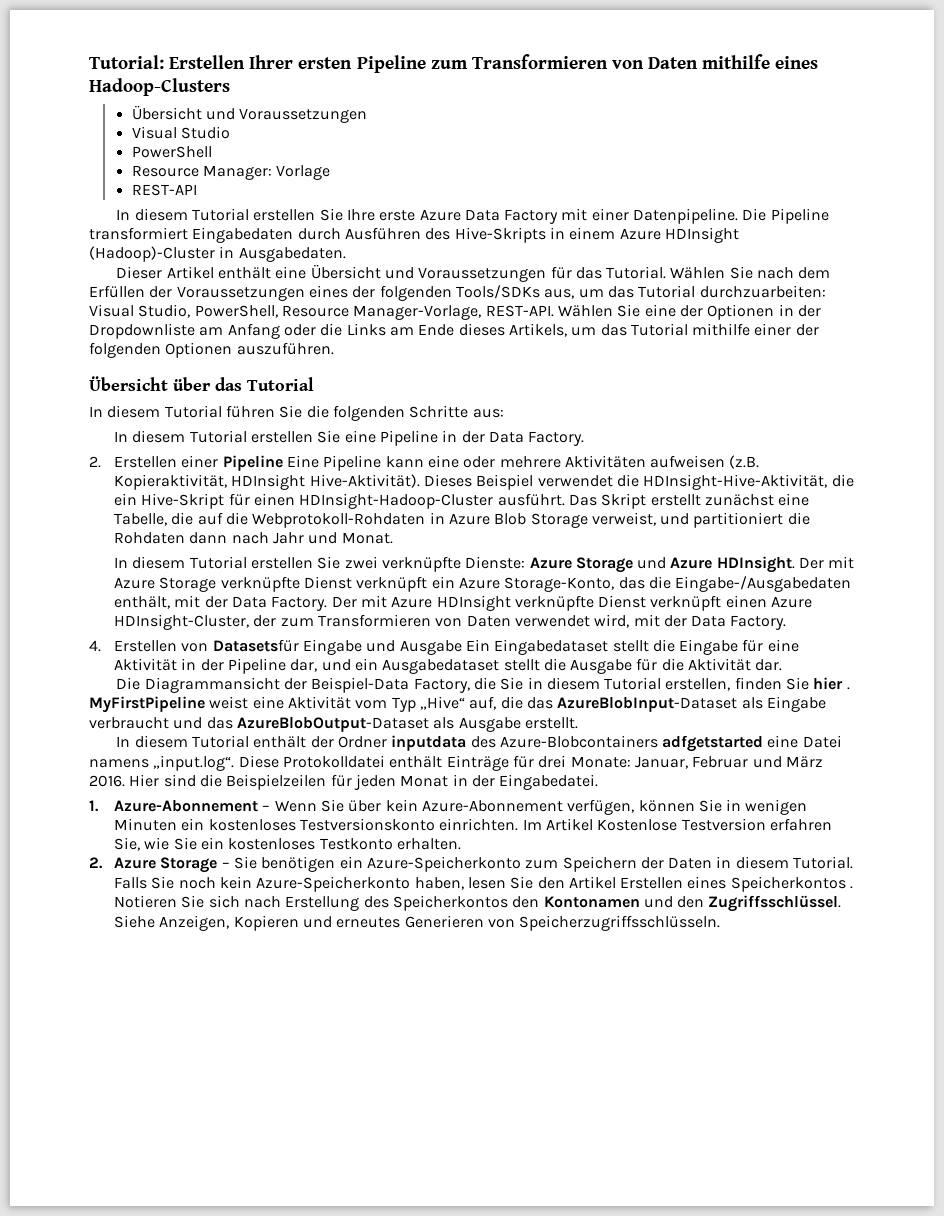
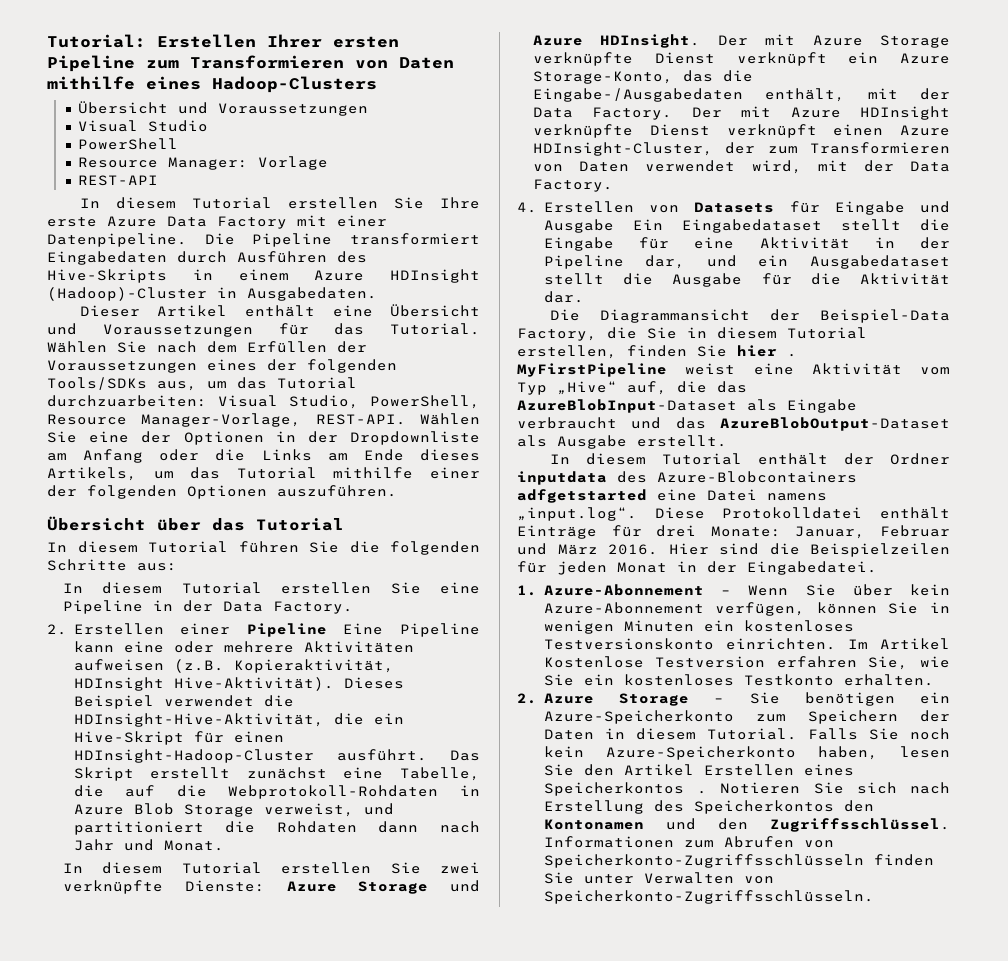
[212,639,299,652] Datasetsfür -> [694,201,820,213] Datasets für
[113,915,721,931] Siehe Anzeigen, Kopieren und erneutes Generieren von Speicherzugriffsschlüsseln. -> [543,836,834,848] [543,854,934,868] [543,872,774,884] [543,890,874,904] Informationen zum Abrufen von Speicherkonto-Zugriffsschlüsseln finden Sie unter Verwalten von Speicherkonto-Zugriffsschlüsseln.

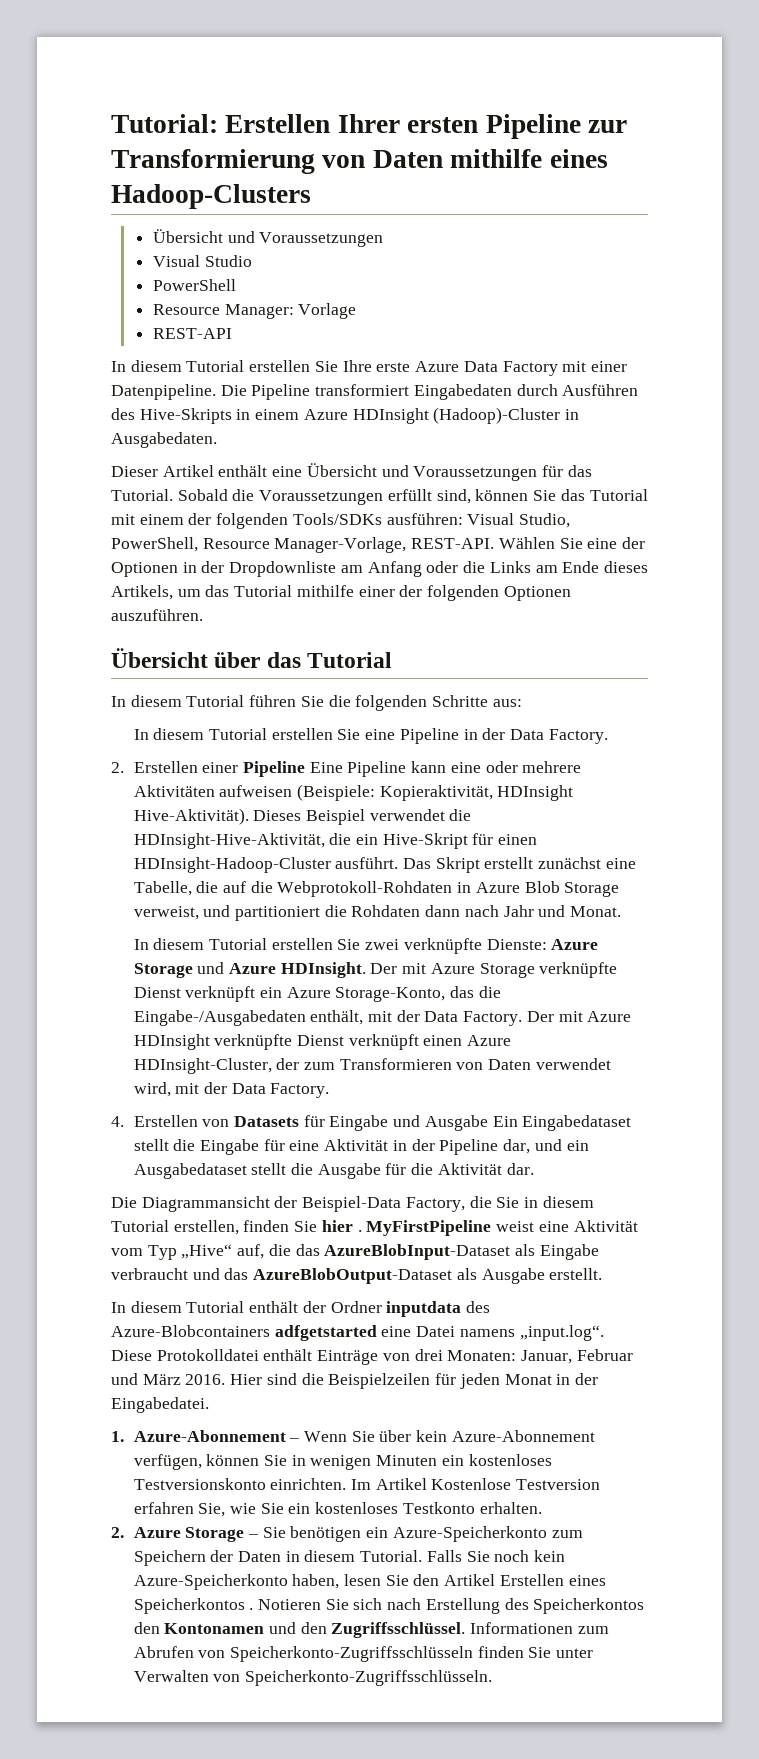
[146,55,344,69] zum Transformieren -> [588,120,628,133] [111,149,315,174] zur Transformierung
[47,341,367,353] [47,359,397,373] [47,377,357,391] [47,395,207,407] Wählen Sie nach dem Erfüllen der Voraussetzungen eines der folgenden Tools/SDKs aus, um das Tutorial durchzuarbeiten: -> [177,489,648,505] [111,513,463,529] Sobald die Voraussetzungen erfüllt sind, können Sie das Tutorial mit einem der folgenden Tools/SDKs ausführen:
[173,659,224,673] (z.B. -> [297,784,376,801] (Beispiele:
[611,525,781,537] für drei Monate: -> [382,1349,517,1361] von drei Monaten:

